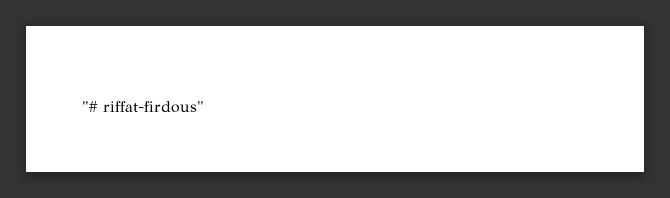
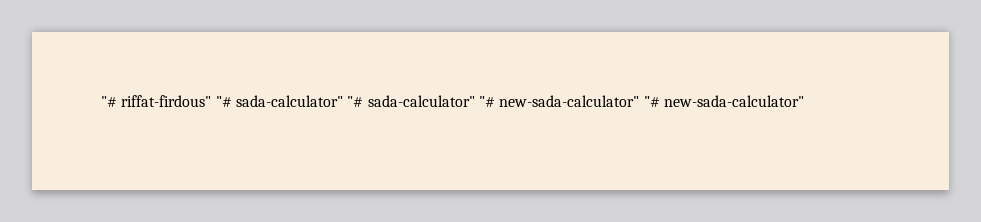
(204, 107) none -> [215,95,804,107] "# sada-calculator" "# sada-calculator" "# new-sada-calculator" "# new-sada-calculator"

